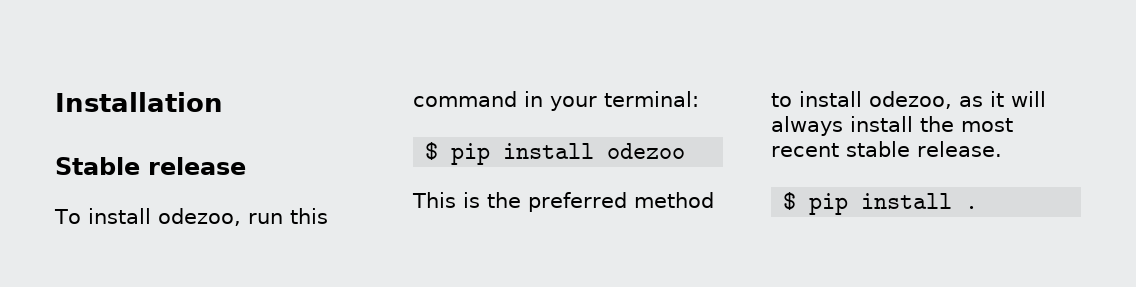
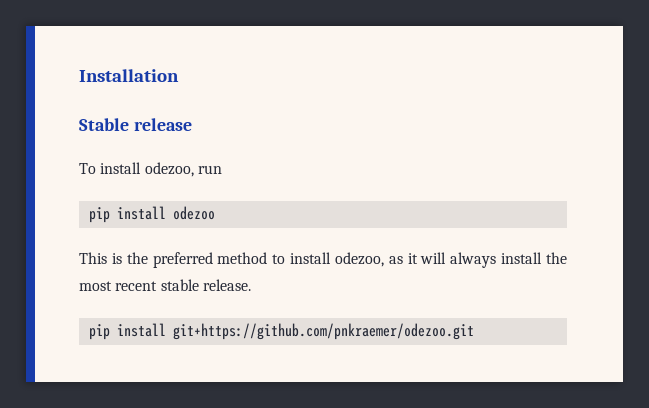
[289,208,328,224] [413,91,699,111] [425,142,439,160] this command in your terminal: // $ -> (222, 169) //
[783,192,979,215] $ pip install . -> [88,323,474,340] pip install git+https://github.com/pnkraemer/odezoo.git

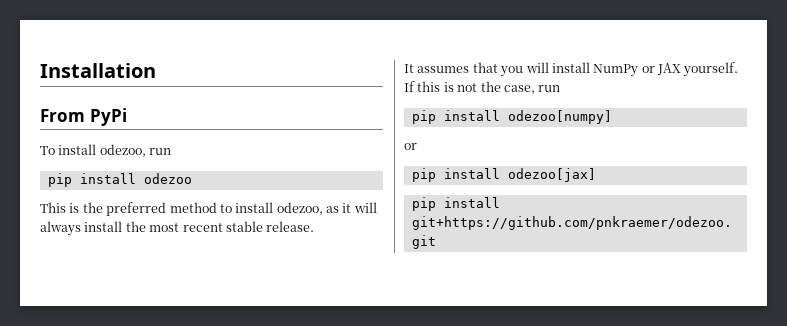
[79,118,192,131] Stable release -> [40,108,127,126] From PyPi
(251, 285) none -> [404,62,739,77] [404,81,561,94] [411,110,612,124] [404,143,417,150] [411,168,596,182] // It assumes that you will install NumPy or JAX yourself. If this is not the case, run // pip install odezoo[numpy] // or // pip install odezoo[jax]

